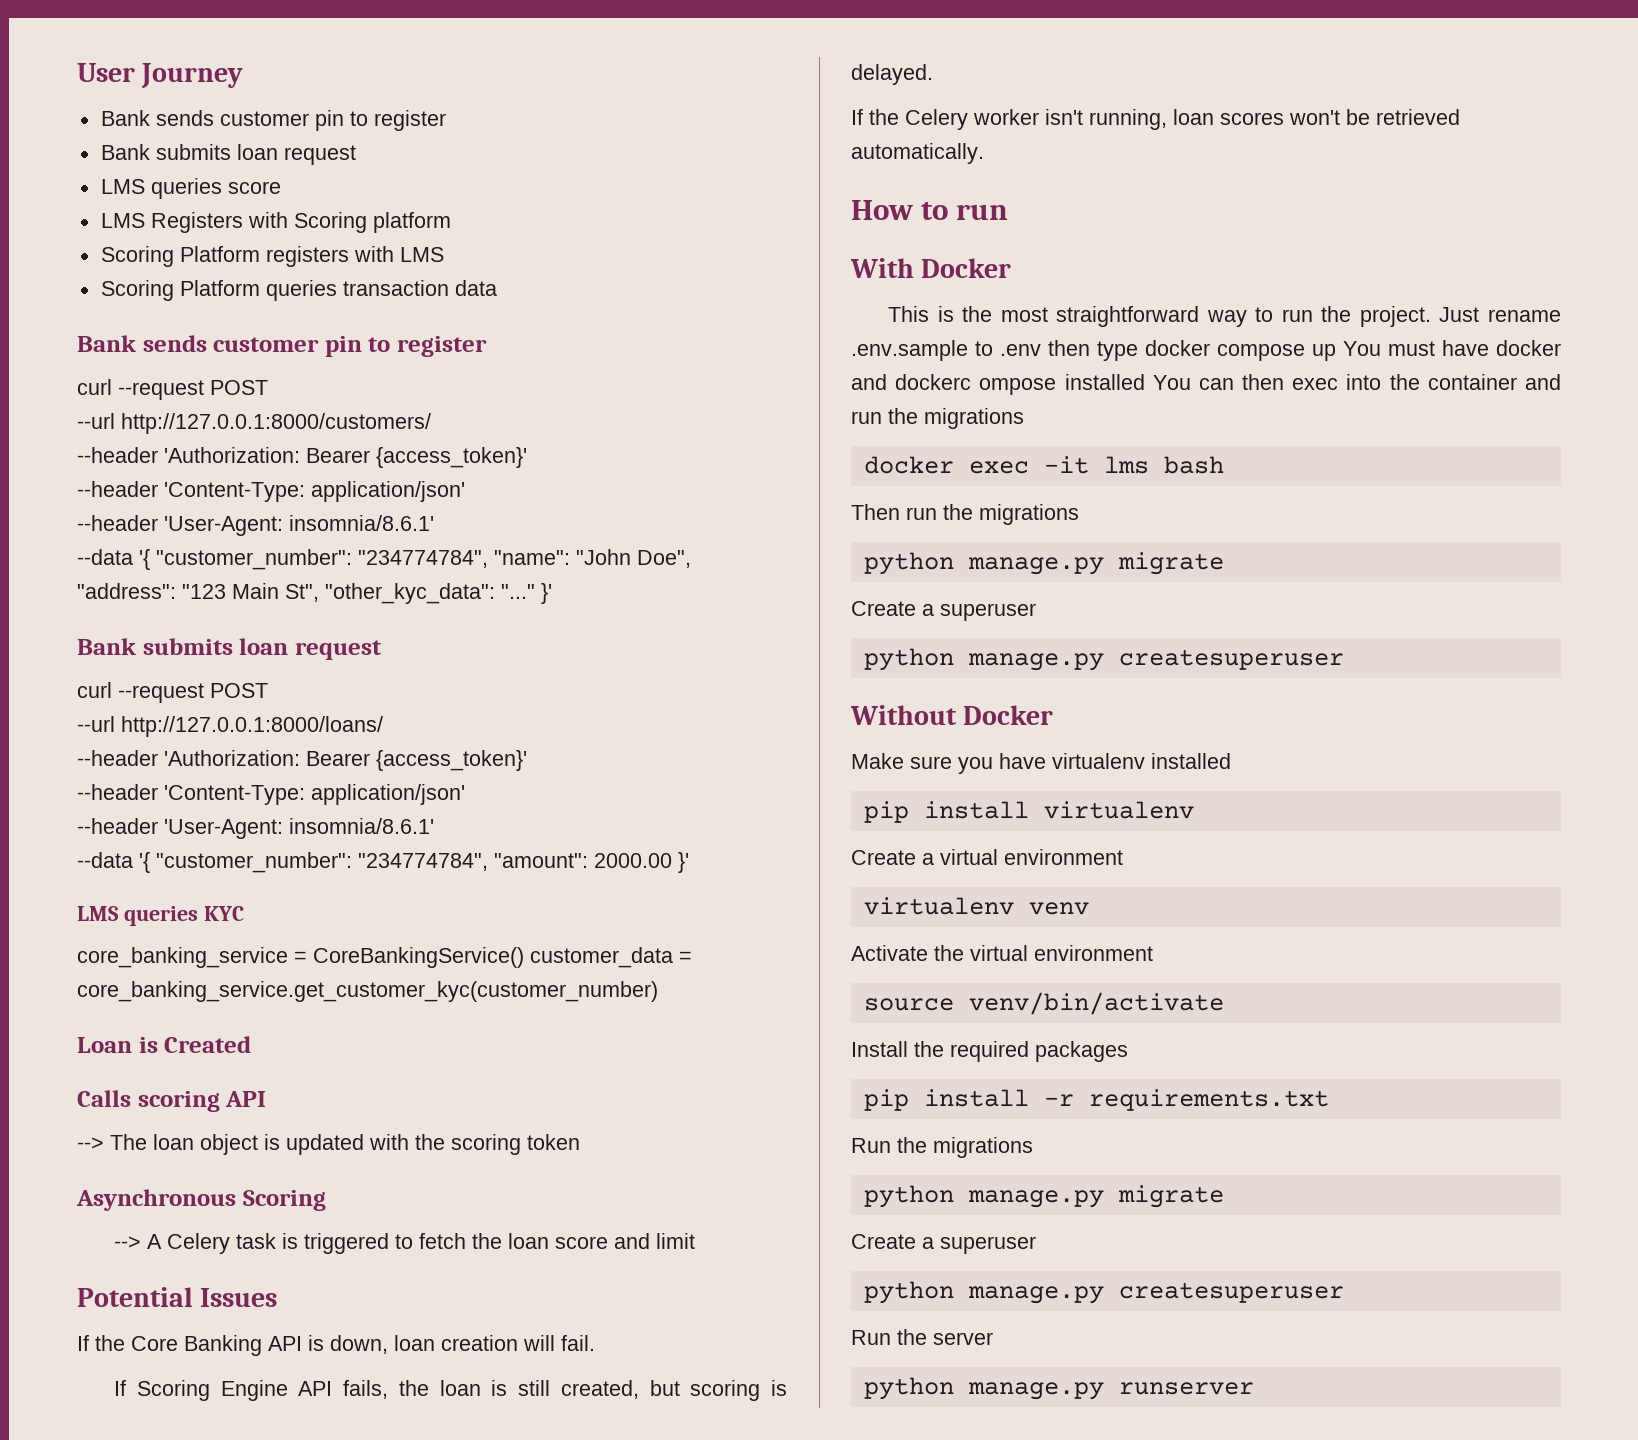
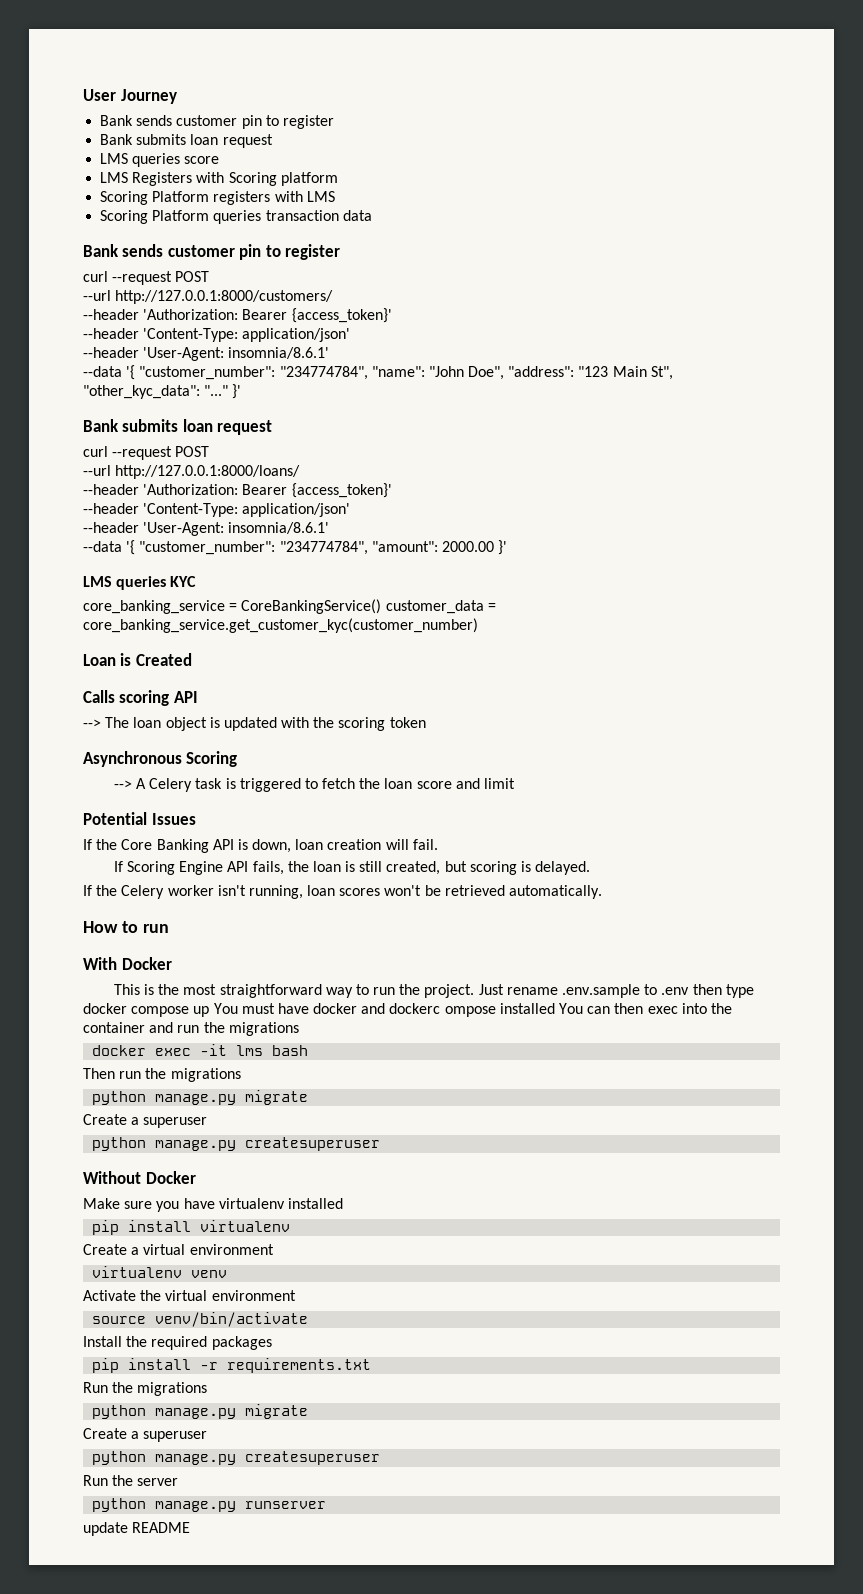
(1254, 1388) none -> [83,1522,191,1536] // update README

